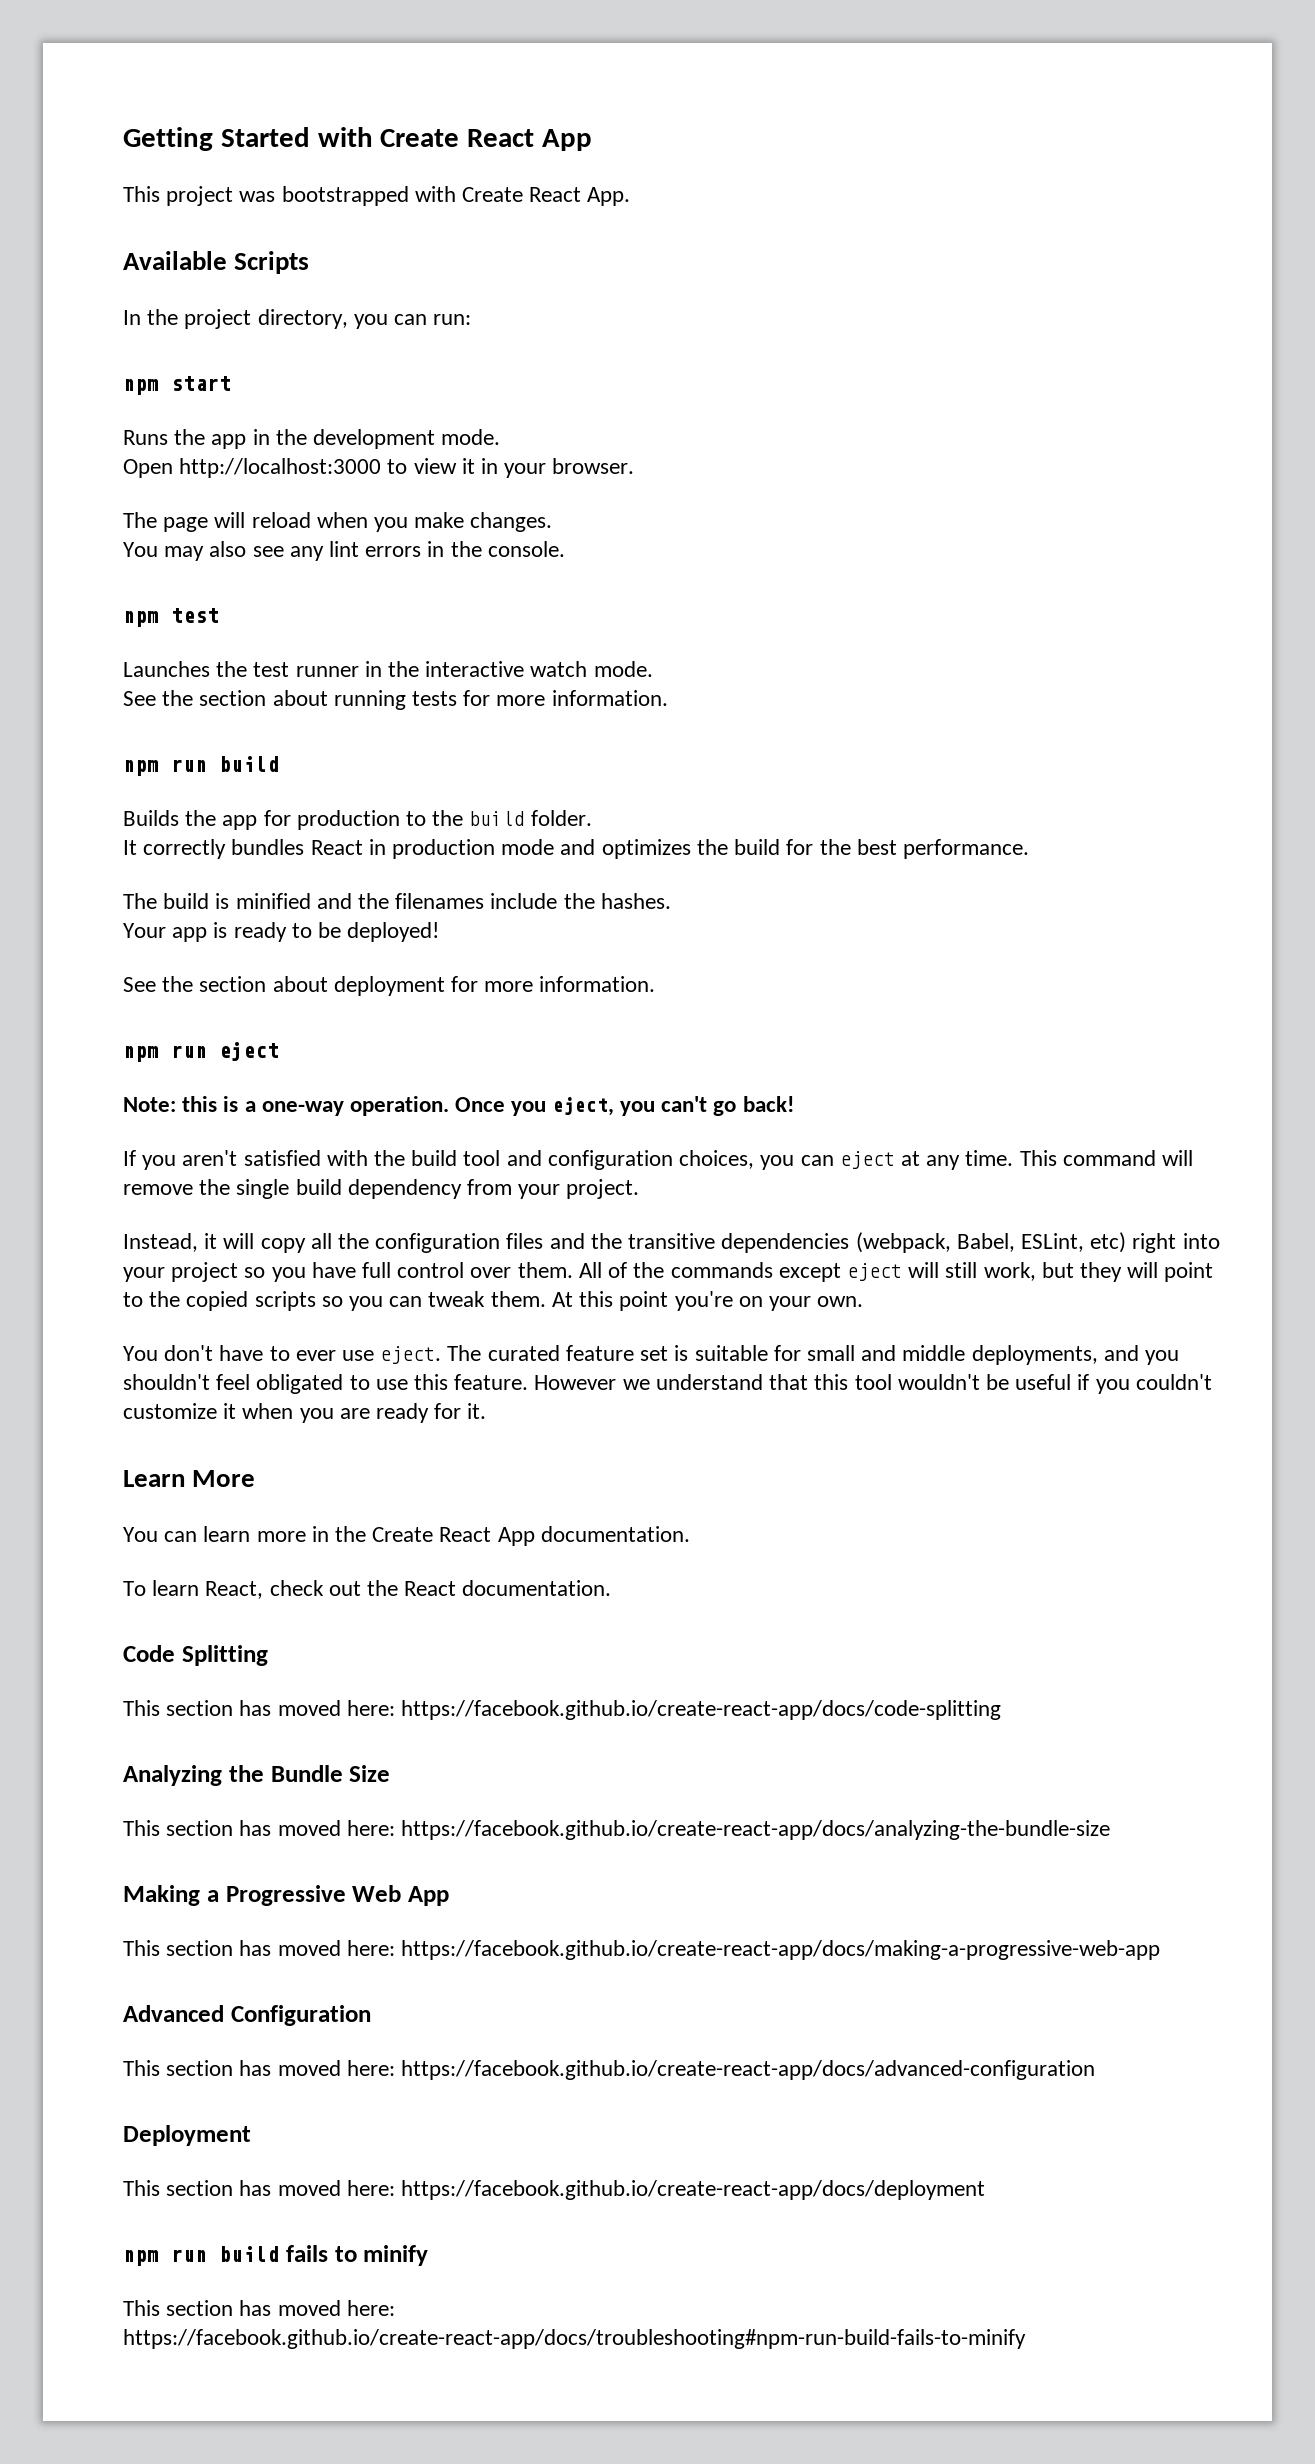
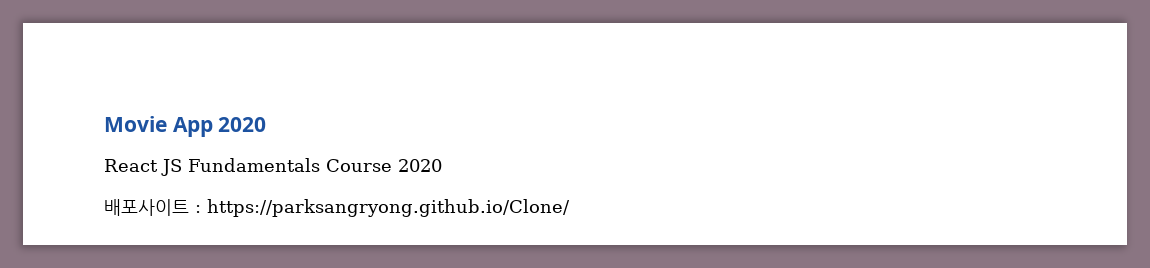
[123,127,593,151] [123,186,631,206] [123,251,310,274] [123,309,472,329] [123,376,231,395] [123,429,501,449] [123,458,635,478] [123,512,553,532] [123,541,565,561] [123,608,219,627] [123,661,653,677] [123,690,668,710] [123,756,279,776] [123,810,592,830] [123,839,1029,859] [123,893,671,909] [123,922,440,942] [123,976,656,996] [123,1042,279,1062] [123,1096,794,1116] [123,1150,1193,1170] [123,1179,640,1199] [123,1232,1220,1253] [123,1262,1214,1282] [123,1291,864,1311] [123,1345,1179,1365] [123,1374,1212,1394] [123,1403,487,1423] [123,1470,256,1487] [123,1526,690,1546] [123,1580,612,1599] [123,1645,268,1666] [123,1700,1002,1720] [123,1765,391,1786] [123,1820,1111,1840] [123,1885,449,1906] [123,1940,1161,1960] [123,2005,371,2026] [123,2060,1096,2080] [123,2125,251,2146] [123,2180,986,2200] [123,2245,429,2266] [123,2300,395,2316] [123,2329,1026,2349] Getting Started with Create React App // This project was bootstrapped with Create React App. // Available Scripts // In the project directory, you can run: // npm start // Runs the app in the development mode. // Open http://localhost:3000 to view it in your browser. // The page will reload when you make changes. // You may also see any lint errors in the console. // npm test // Launches the test runner in the interactive watch mode. // See the section about running tests for more information. // npm run build // Builds the app for production to the build folder. // It correctly bundles React in production mode and optimizes the build for the best performance. // The build is minified and the filenames include the hashes. // Your app is ready to be deployed! // See the section about deployment for more information. // npm run eject // Note: this is a one-way operation. Once you eject, you can't go back! // If you aren't satisfied with the build tool and configuration choices, you can eject at any time. This command will remove the single build dependency from your project. // Instead, it will copy all the configuration files and the transitive dependencies (webpack, Babel, ESLint, etc) right into your project so you have full control over them. All of the commands except eject will still work, but they will point to the copied scripts so you can tweak them. At this point you're on your own. // You don't have to ever use eject. The curated feature set is suitable for small and middle deployments, and you shouldn't feel obligated to use this feature. However we understand that this tool wouldn't be useful if you couldn't customize it when you are ready for it. // Learn More // You can learn more in the Create React App documentation. // To learn React, check out the React documentation. // Code Splitting // This section has moved here: https://facebook.github.io/create-react-app/docs/code-splitting // Analyzing the Bundle Size // This section has moved here: https://facebook.github.io/create-react-app/docs/analyzing-the-bundle-size // Making a Progressive Web App // This section has moved here: https://facebook.github.io/create-react-app/docs/making-a-progressive-web-app // Advanced Configuration // This section has moved here: https://facebook.github.io/create-react-app/docs/advanced-configuration // Deployment // This section has moved here: https://facebook.github.io/create-react-app/docs/deployment // npm run build fails to minify // This section has moved here: https://facebook.github.io/create-react-app/docs/troubleshooting#npm-run-build-fails-to-minify -> [104,116,267,137] [104,158,442,176] [104,199,570,217] Movie App 2020 // React JS Fundamentals Course 2020 // 배포사이트 : https://parksangryong.github.io/Clone/

